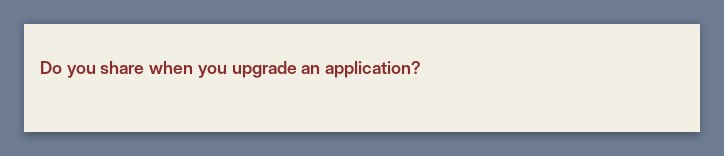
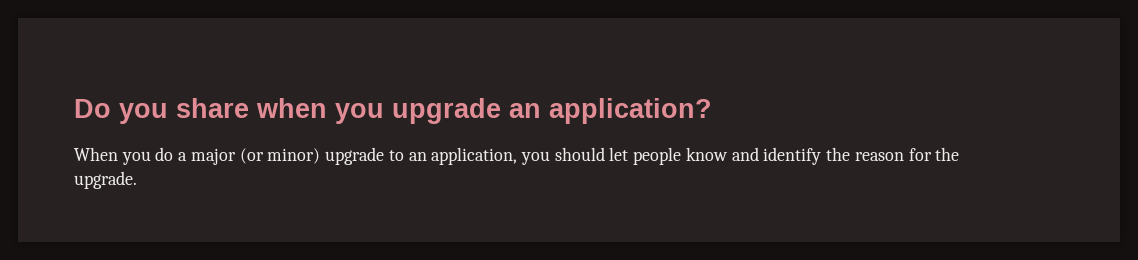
(422, 69) none -> [74,147,960,165] [74,171,137,189] // When you do a major (or minor) upgrade to an application, you should let people know and identify the reason for the upgrade.

